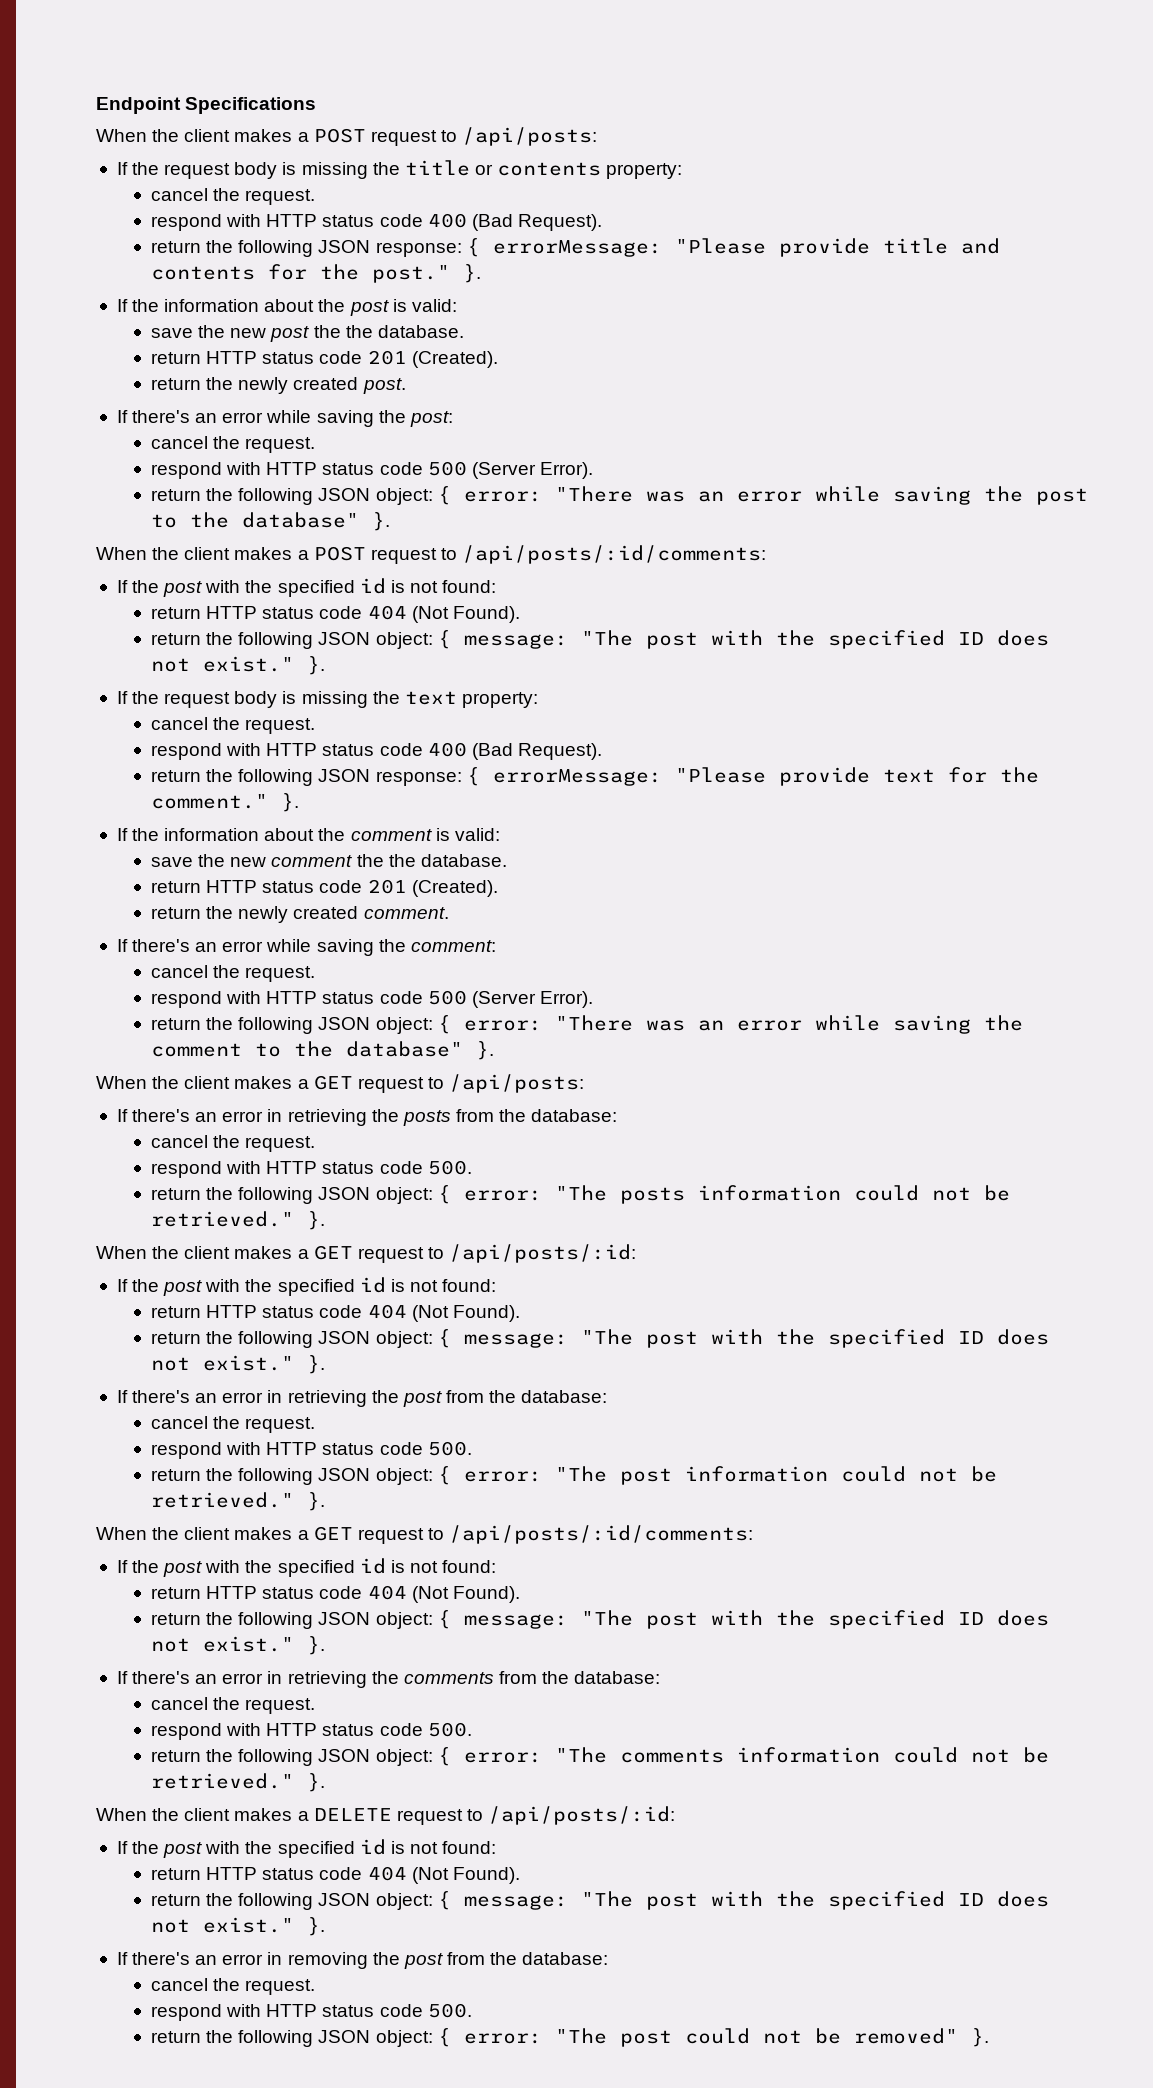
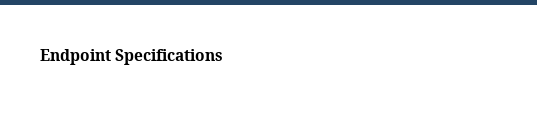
[96,127,598,146] [116,160,683,179] [151,188,316,205] [151,213,602,231] [151,238,1000,257] [151,264,482,283] [116,299,457,316] [151,325,464,342] [151,350,498,368] [151,377,406,394] [116,410,453,427] [151,436,316,453] [151,461,593,479] [151,486,1088,505] [151,512,391,531] [96,545,767,564] [116,578,497,597] [151,605,520,623] [151,630,1049,649] [151,656,326,675] [116,691,538,708] [151,717,316,734] [151,742,602,760] [151,767,1039,786] [151,793,300,812] [116,828,500,841] [151,854,507,867] [151,879,498,897] [151,906,449,923] [116,939,496,956] [151,965,316,982] [151,990,593,1008] [151,1015,1023,1034] [151,1041,495,1060] [96,1074,585,1093] [116,1109,618,1126] [151,1135,316,1152] [151,1160,472,1178] [151,1185,1010,1204] [151,1211,326,1230] [96,1244,637,1263] [116,1277,497,1296] [151,1304,520,1322] [151,1329,1049,1348] [151,1355,326,1374] [116,1390,608,1407] [151,1416,316,1433] [151,1441,472,1459] [151,1466,997,1485] [151,1492,326,1511] [96,1525,754,1544] [116,1558,497,1577] [151,1585,520,1603] [151,1610,1049,1629] [151,1636,326,1655] [116,1671,661,1688] [151,1697,316,1714] [151,1722,472,1740] [151,1747,1049,1766] [151,1773,326,1792] [96,1806,676,1825] [116,1839,497,1858] [151,1866,520,1884] [151,1891,1049,1910] [151,1917,326,1936] [116,1952,609,1969] [151,1978,316,1995] [151,2003,472,2021] [151,2028,989,2047] // When the client makes a POST request to /api/posts: // If the request body is missing the title or contents property: // cancel the request. // respond with HTTP status code 400 (Bad Request). // return the following JSON response: { errorMessage: "Please provide title and contents for the post." }. // If the information about the post is valid: // save the new post the the database. // return HTTP status code 201 (Created). // return the newly created post. // If there's an error while saving the post: // cancel the request. // respond with HTTP status code 500 (Server Error). // return the following JSON object: { error: "There was an error while saving the post to the database" }. // When the client makes a POST request to /api/posts/:id/comments: // If the post with the specified id is not found: // return HTTP status code 404 (Not Found). // return the following JSON object: { message: "The post with the specified ID does not exist." }. // If the request body is missing the text property: // cancel the request. // respond with HTTP status code 400 (Bad Request). // return the following JSON response: { errorMessage: "Please provide text for the comment." }. // If the information about the comment is valid: // save the new comment the the database. // return HTTP status code 201 (Created). // return the newly created comment. // If there's an error while saving the comment: // cancel the request. // respond with HTTP status code 500 (Server Error). // return the following JSON object: { error: "There was an error while saving the comment to the database" }. // When the client makes a GET request to /api/posts: // If there's an error in retrieving the posts from the database: // cancel the request. // respond with HTTP status code 500. // return the following JSON object: { error: "The posts information could not be retrieved." }. // When the client makes a GET request to /api/posts/:id: // If the post with the specified id is not found: // return HTTP status code 404 (Not Found). // return the following JSON object: { message: "The post with the specified ID does not exist." }. // If there's an error in retrieving the post from the database: // cancel the request. // respond with HTTP status code 500. // return the following JSON object: { error: "The post information could not be retrieved." }. // When the client makes a GET request to /api/posts/:id/comments: // If the post with the specified id is not found: // return HTTP status code 404 (Not Found). // return the following JSON object: { message: "The post with the specified ID does not exist." }. // If there's an error in retrieving the comments from the database: // cancel the request. // respond with HTTP status code 500. // return the following JSON object: { error: "The comments information could not be retrieved." }. // When the client makes a DELETE request to /api/posts/:id: // If the post with the specified id is not found: // return HTTP status code 404 (Not Found). // return the following JSON object: { message: "The post with the specified ID does not exist." }. // If there's an error in removing the post from the database: // cancel the request. // respond with HTTP status code 500. // return the following JSON object: { error: "The post could not be removed" }. -> (224, 57) none

